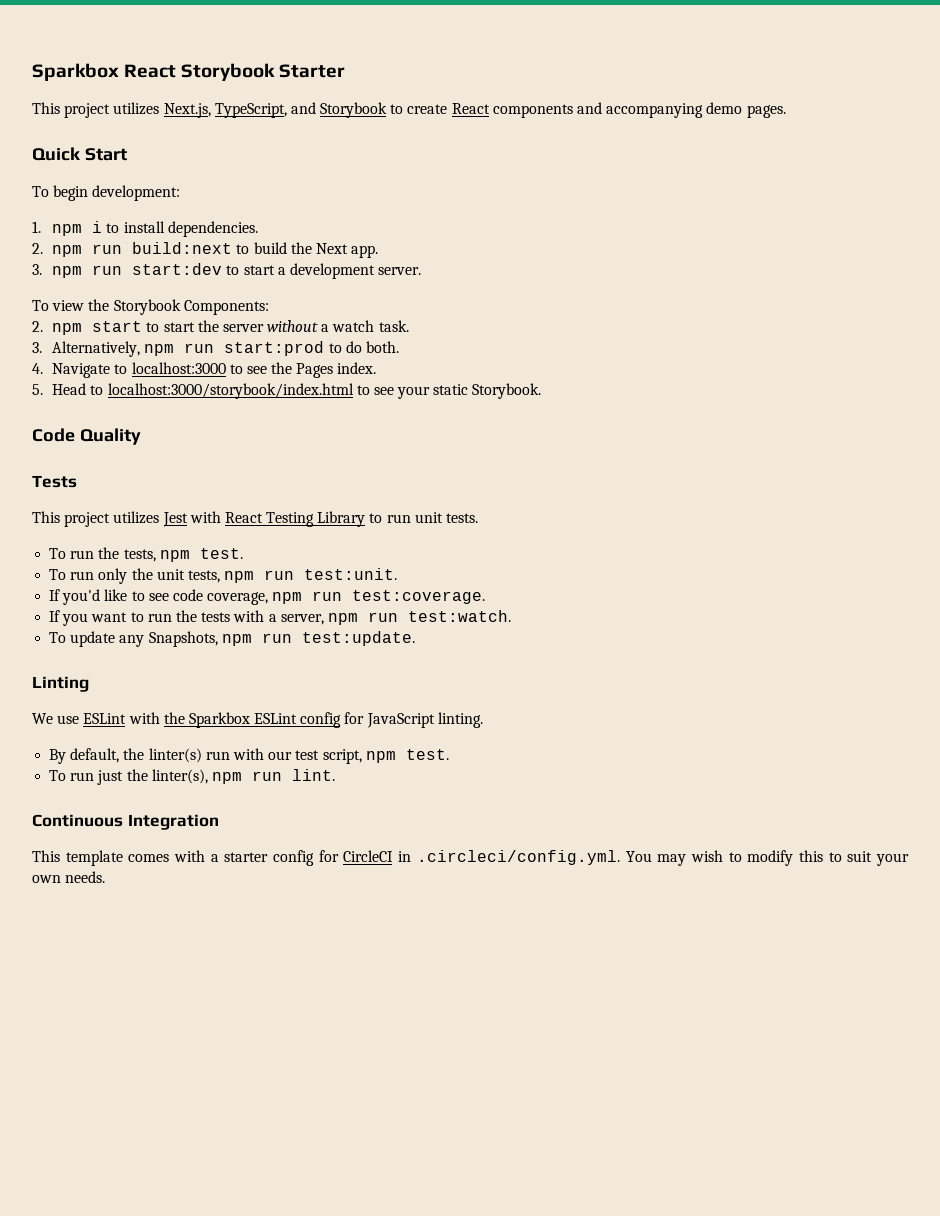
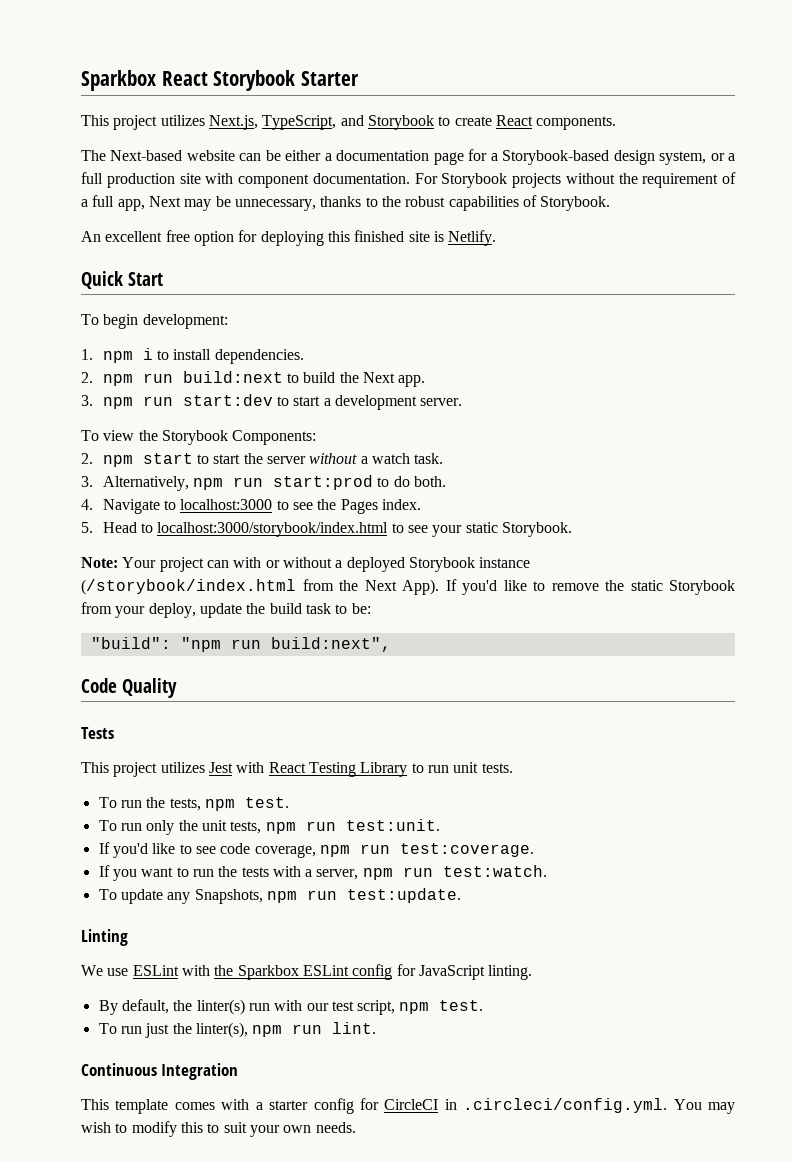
[492,102,786,118] components and accompanying demo pages. -> [536,116,617,130] [81,149,736,165] [81,172,736,188] [81,195,611,211] [81,230,497,246] components. // The Next-based website can be either a documentation page for a Storybook-based design system, or a full production site with component documentation. For Storybook projects without the requirement of a full app, Next may be unnecessary, thanks to the robust capabilities of Storybook. // An excellent free option for deploying this finished site is Netlify.
(542, 391) none -> [81,557,531,572] [81,579,735,595] [81,602,371,618] [90,637,391,652] // Note: Your project can with or without a deployed Storybook instance (/storybook/index.html from the Next App). If you'd like to remove the static Storybook from your deploy, update the build task to be: // "build": "npm run build:next",

